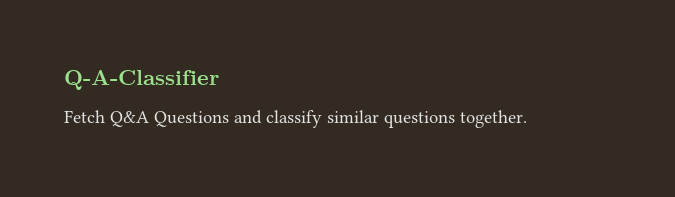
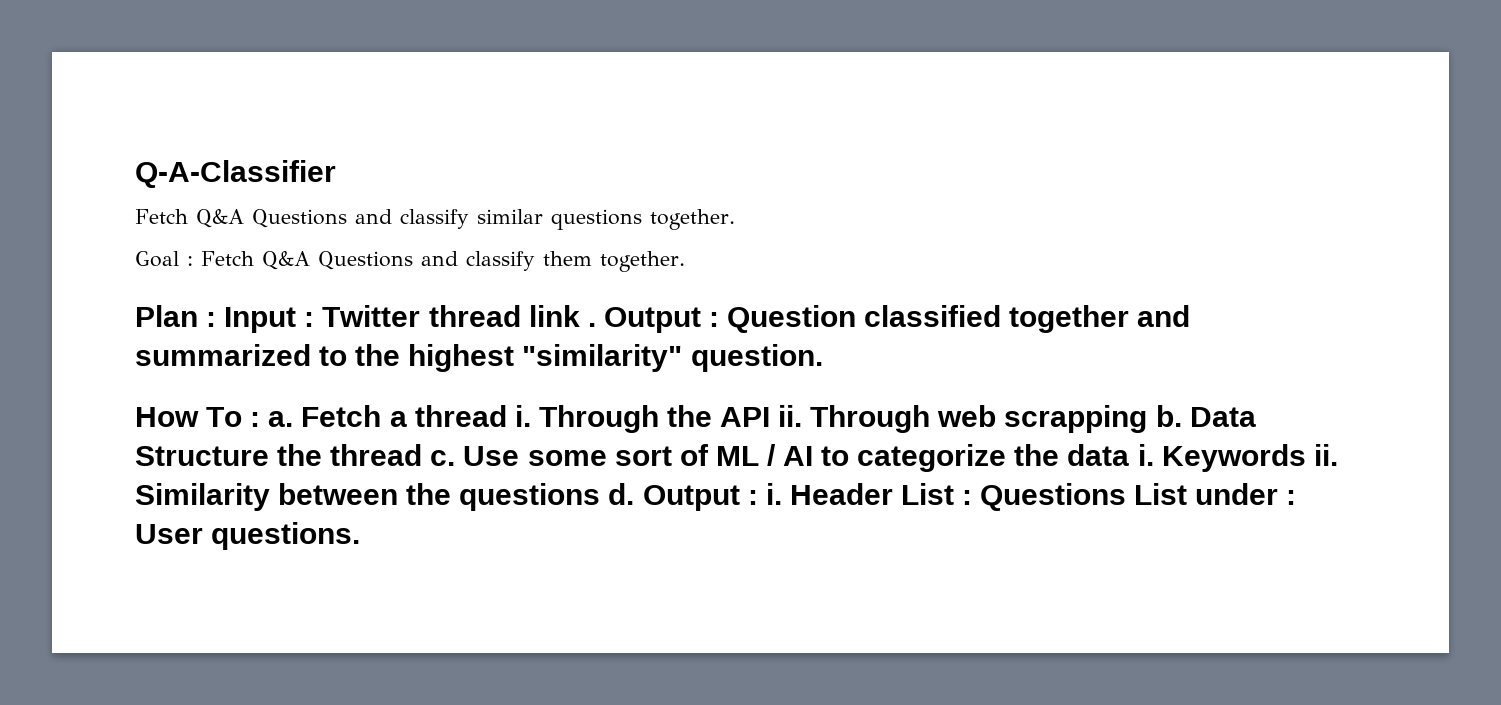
(527, 119) none -> [135,251,685,272] [135,305,1191,333] [135,344,823,372] [135,405,1256,433] [135,444,1338,472] [135,483,1297,511] [135,522,361,550] // Goal : Fetch Q&A Questions and classify them together. // Plan : Input : Twitter thread link . Output : Question classified together and summarized to the highest "similarity" question. // How To : a. Fetch a thread i. Through the API ii. Through web scrapping b. Data Structure the thread c. Use some sort of ML / AI to categorize the data i. Keywords ii. Similarity between the questions d. Output : i. Header List : Questions List under : User questions.

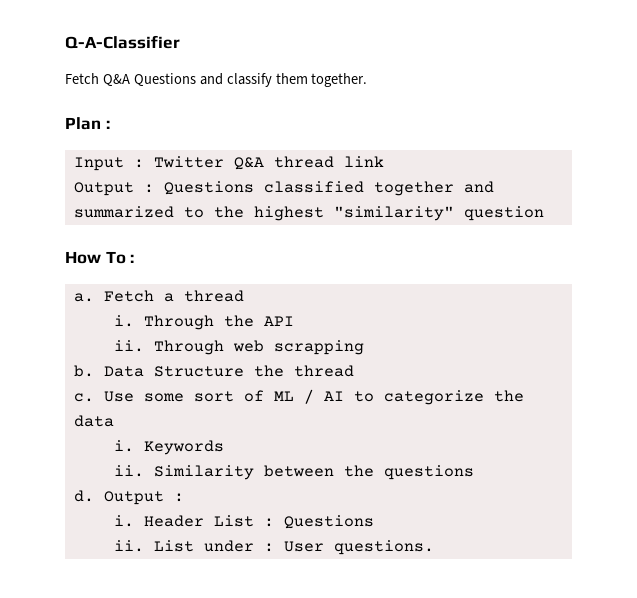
[477,209,735,230] [135,251,535,271] similar questions together. // Goal : Fetch Q&A Questions and classify -> (272, 80) none
(217, 319) none -> (110, 124) //
(421, 316) none -> [233,157,264,170] Q&A
[587,305,857,333] . Output : Question -> [73,181,254,196] // Output : Questions
[690,344,823,372] question. -> [463,206,544,221] question
(261, 419) none -> (135, 258) //
(507, 416) none -> (244, 296) //
(771, 417) none -> (294, 321) //
(1148, 419) none -> (364, 347) //
(423, 455) none -> (354, 371) //
(1130, 455) none -> (114, 421) //
(1306, 458) none -> (224, 447) //
(601, 497) none -> (474, 472) //
(758, 497) none -> (184, 497) //
(1127, 497) none -> [113,540,144,552] // ii.

